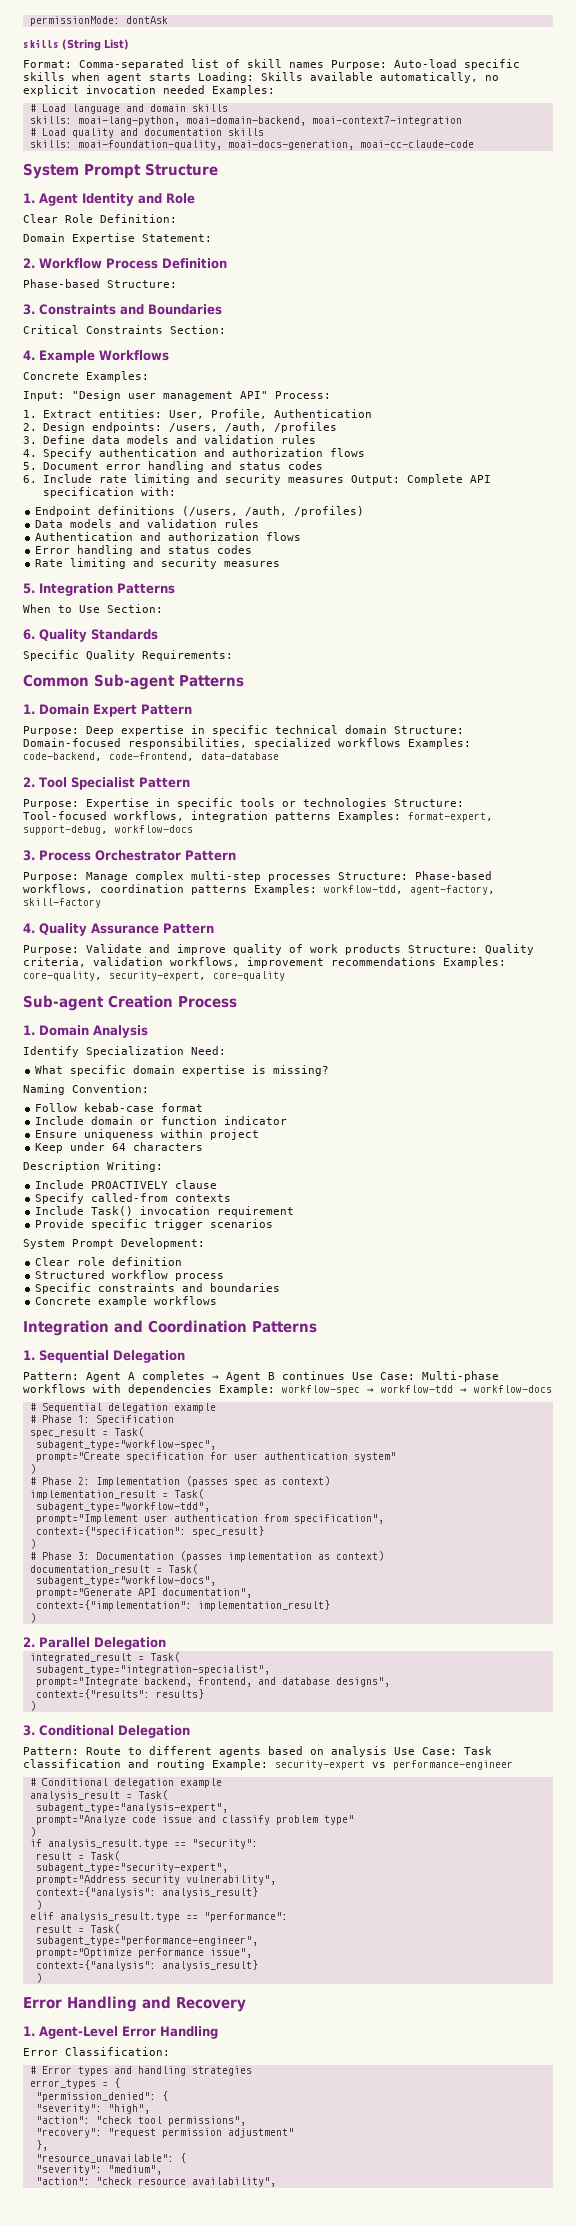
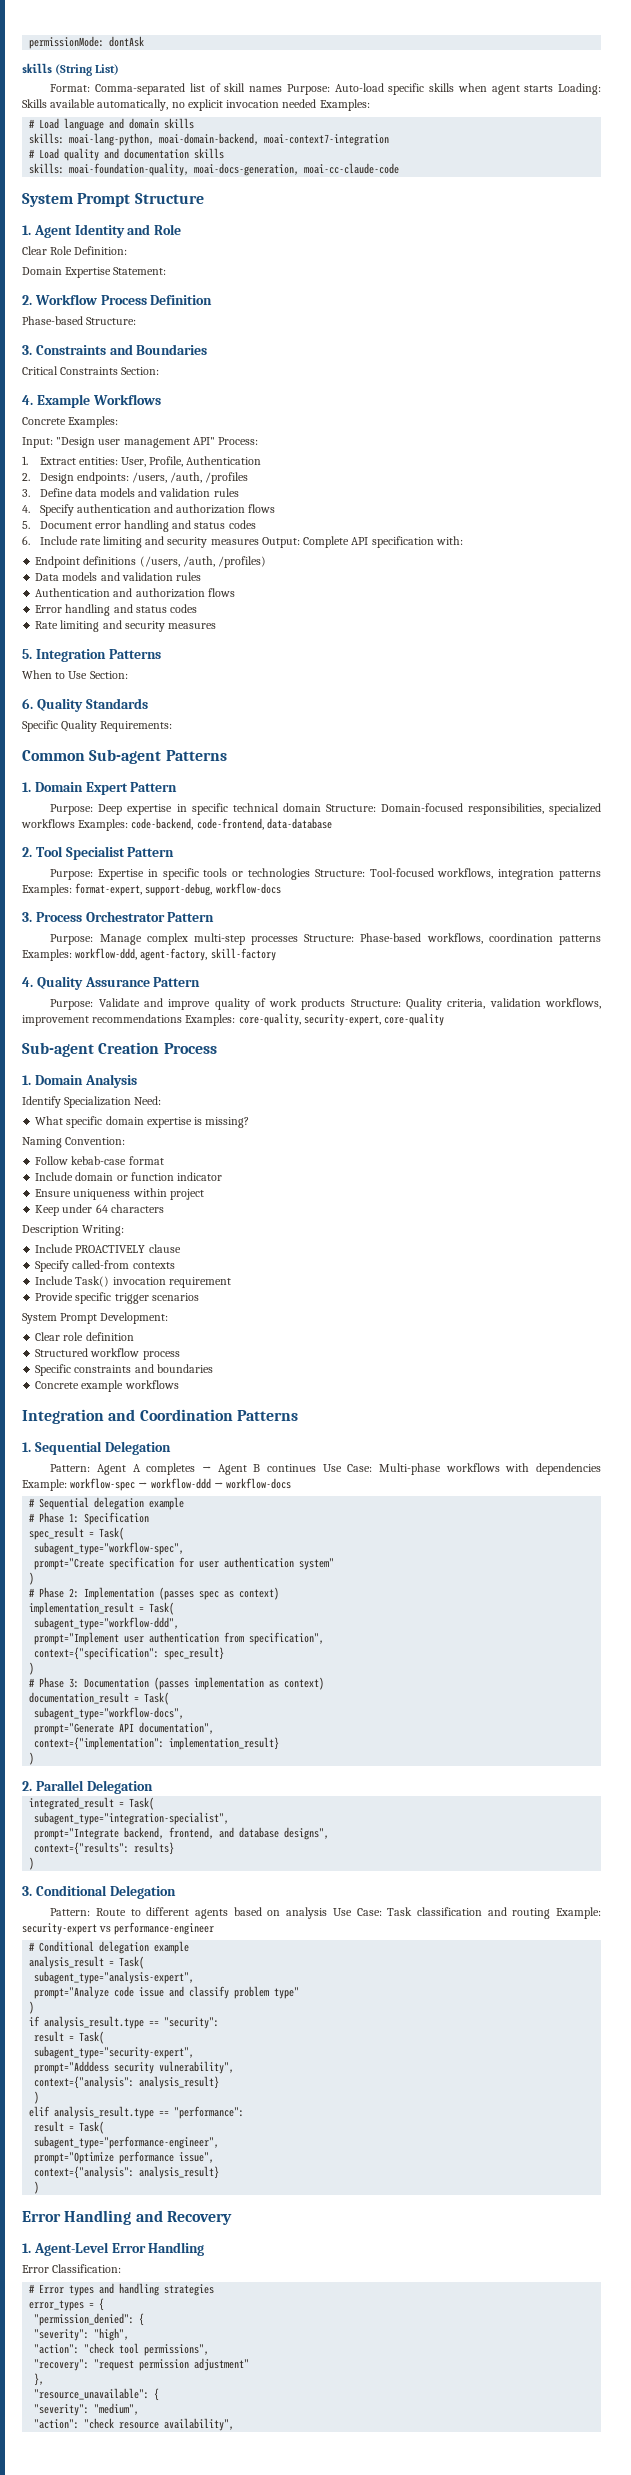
[324,885,403,894] workflow-tdd, -> [75,948,138,960] workflow-ddd,
[381,1385,453,1393] workflow-tdd -> [150,1478,211,1489] workflow-ddd
[35,1502,210,1512] subagent_type="workflow-tdd", -> [34,1617,180,1630] subagent_type="workflow-ddd",
[35,1875,126,1885] prompt="Address -> [34,2061,110,2074] prompt="Adddess

